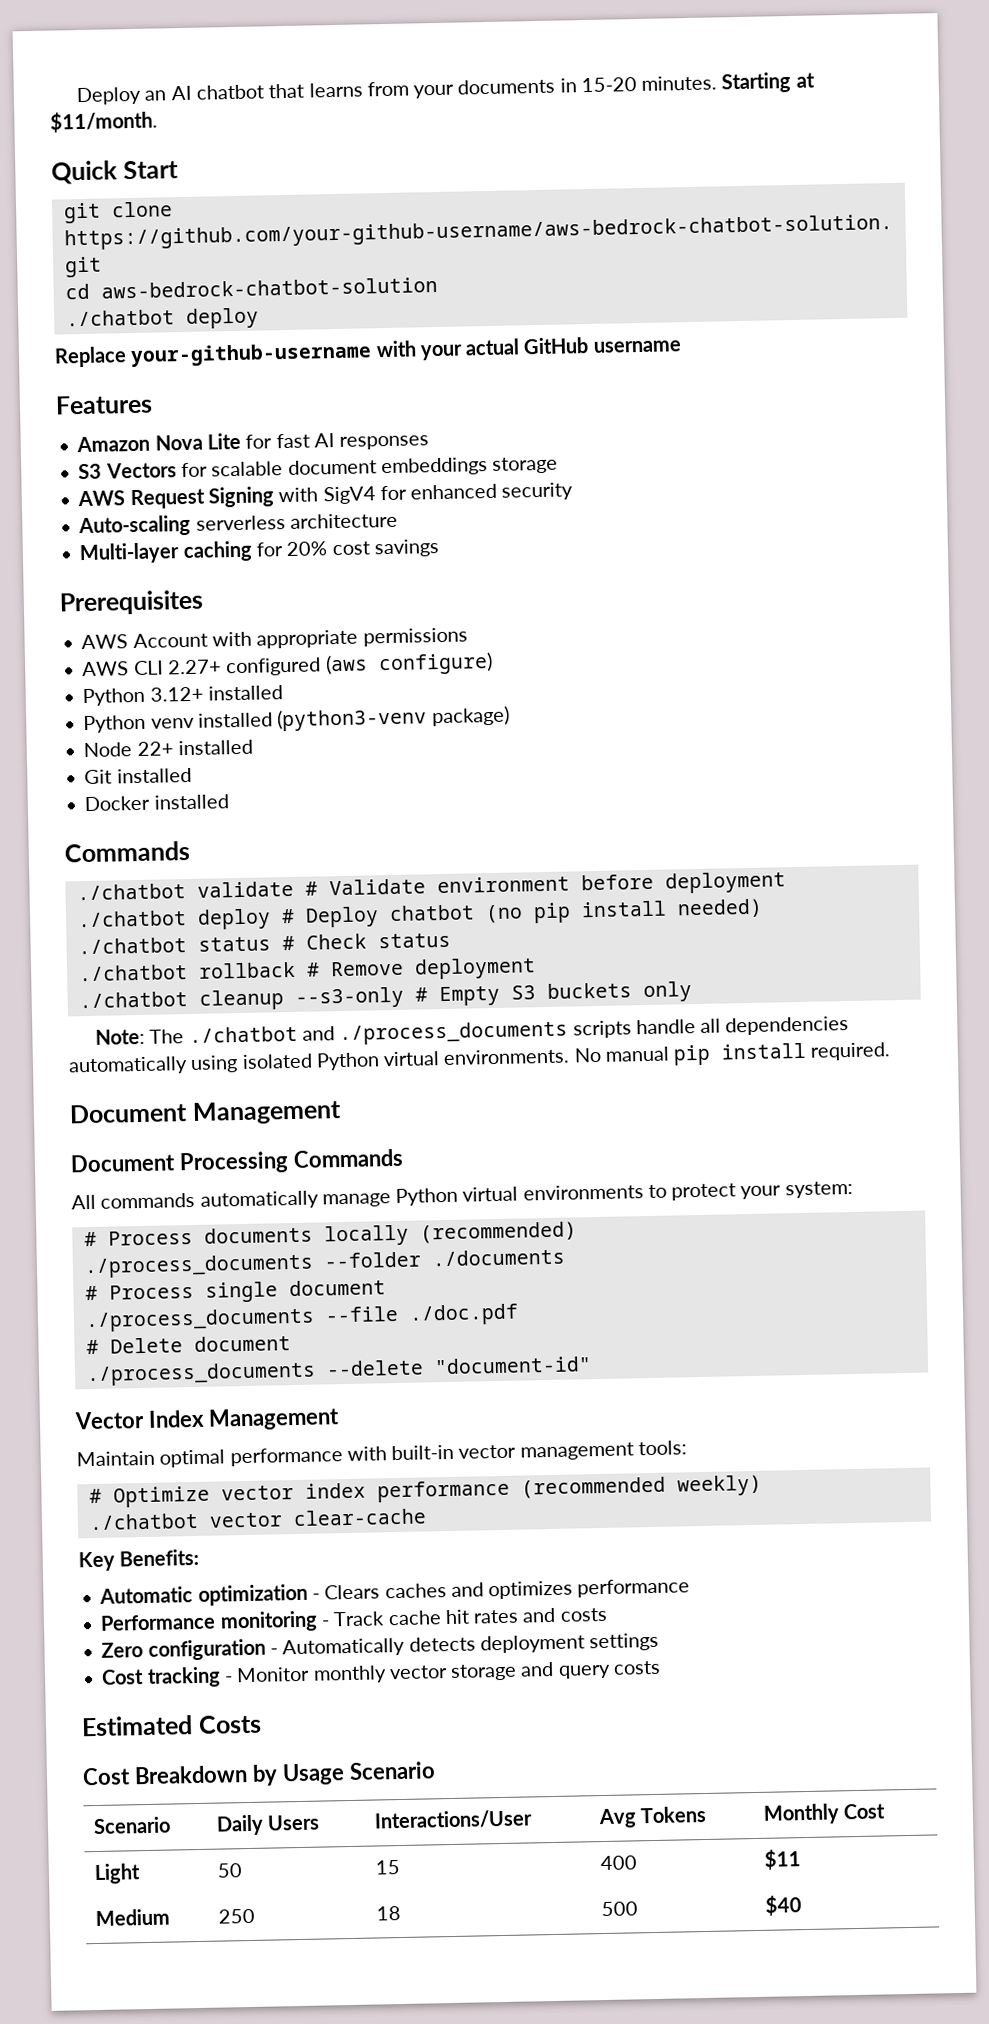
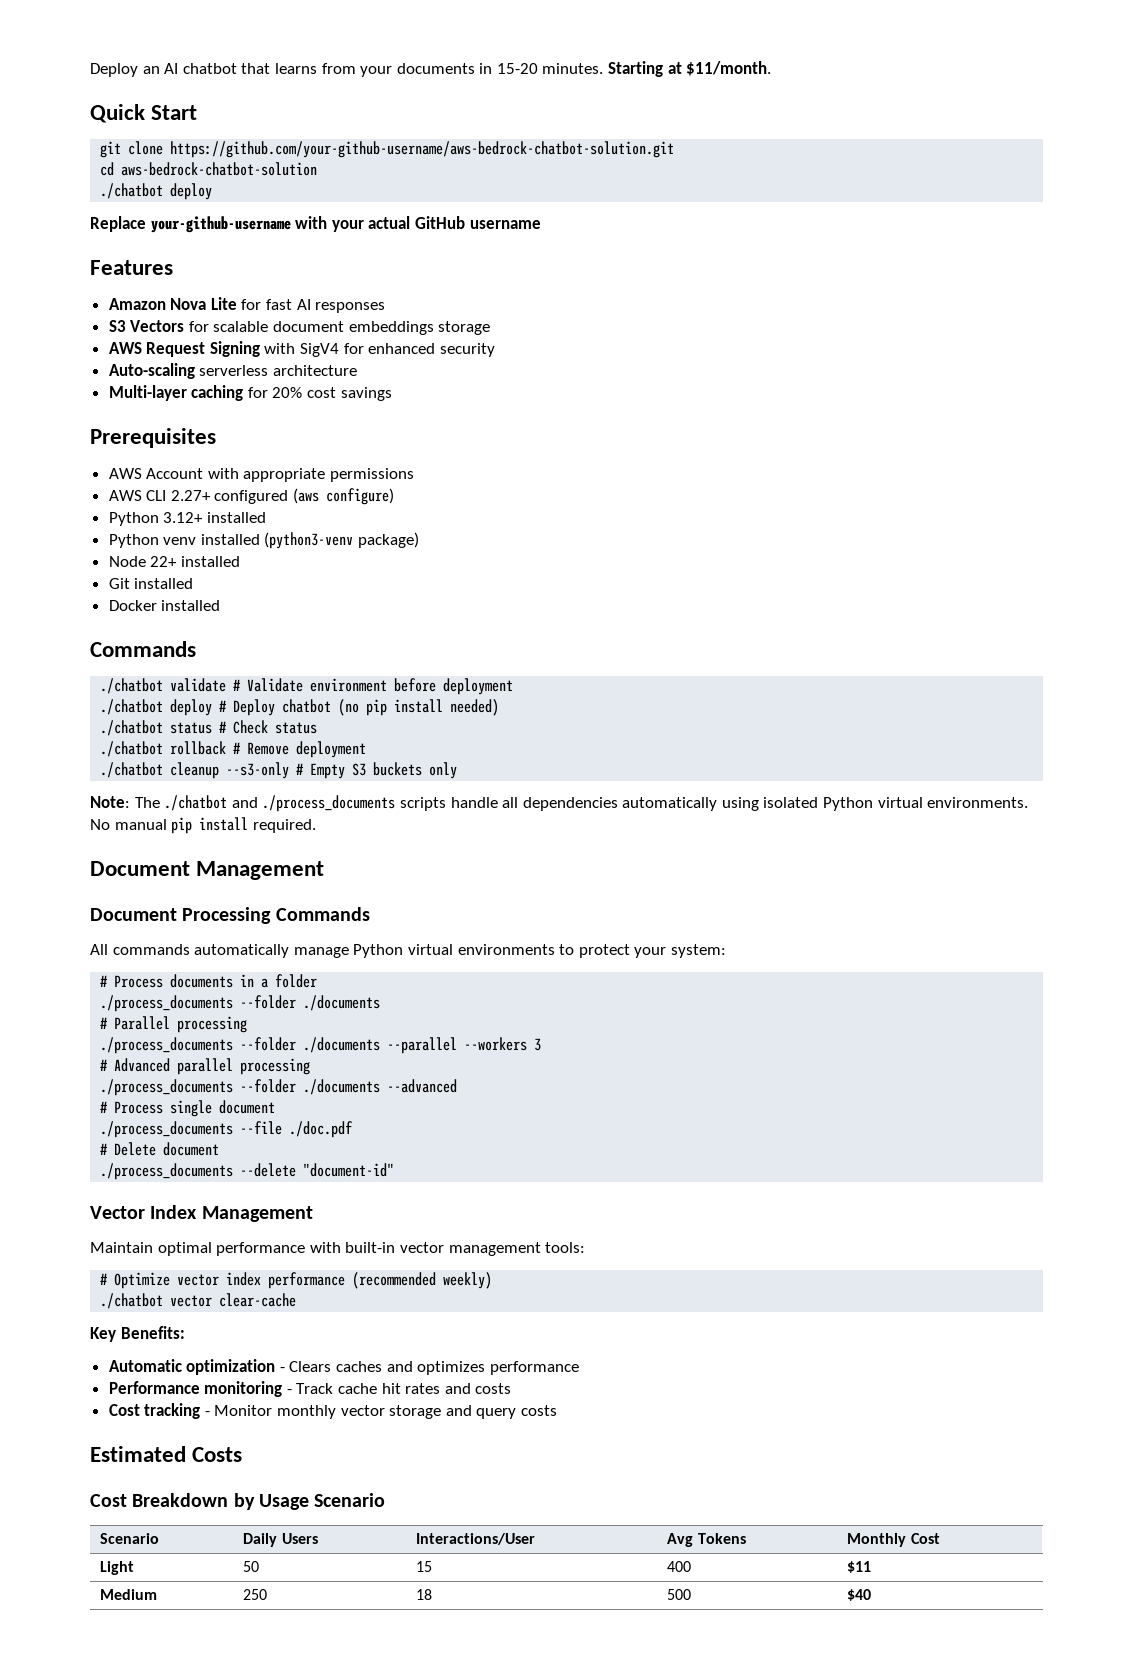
[323,1221,577,1247] [83,1248,565,1279] locally (recommended) // ./process_documents --folder ./documents -> [240,974,318,988] [100,995,381,1012] [100,1016,248,1033] [100,1037,542,1054] [100,1058,311,1075] [100,1079,458,1096] in a folder // ./process_documents --folder ./documents // # Parallel processing // ./process_documents --folder ./documents --parallel --workers 3 // # Advanced parallel processing // ./process_documents --folder ./documents --advanced
[101,1632,660,1661] // Zero configuration - Automatically detects deployment settings -> (512, 1388) none

